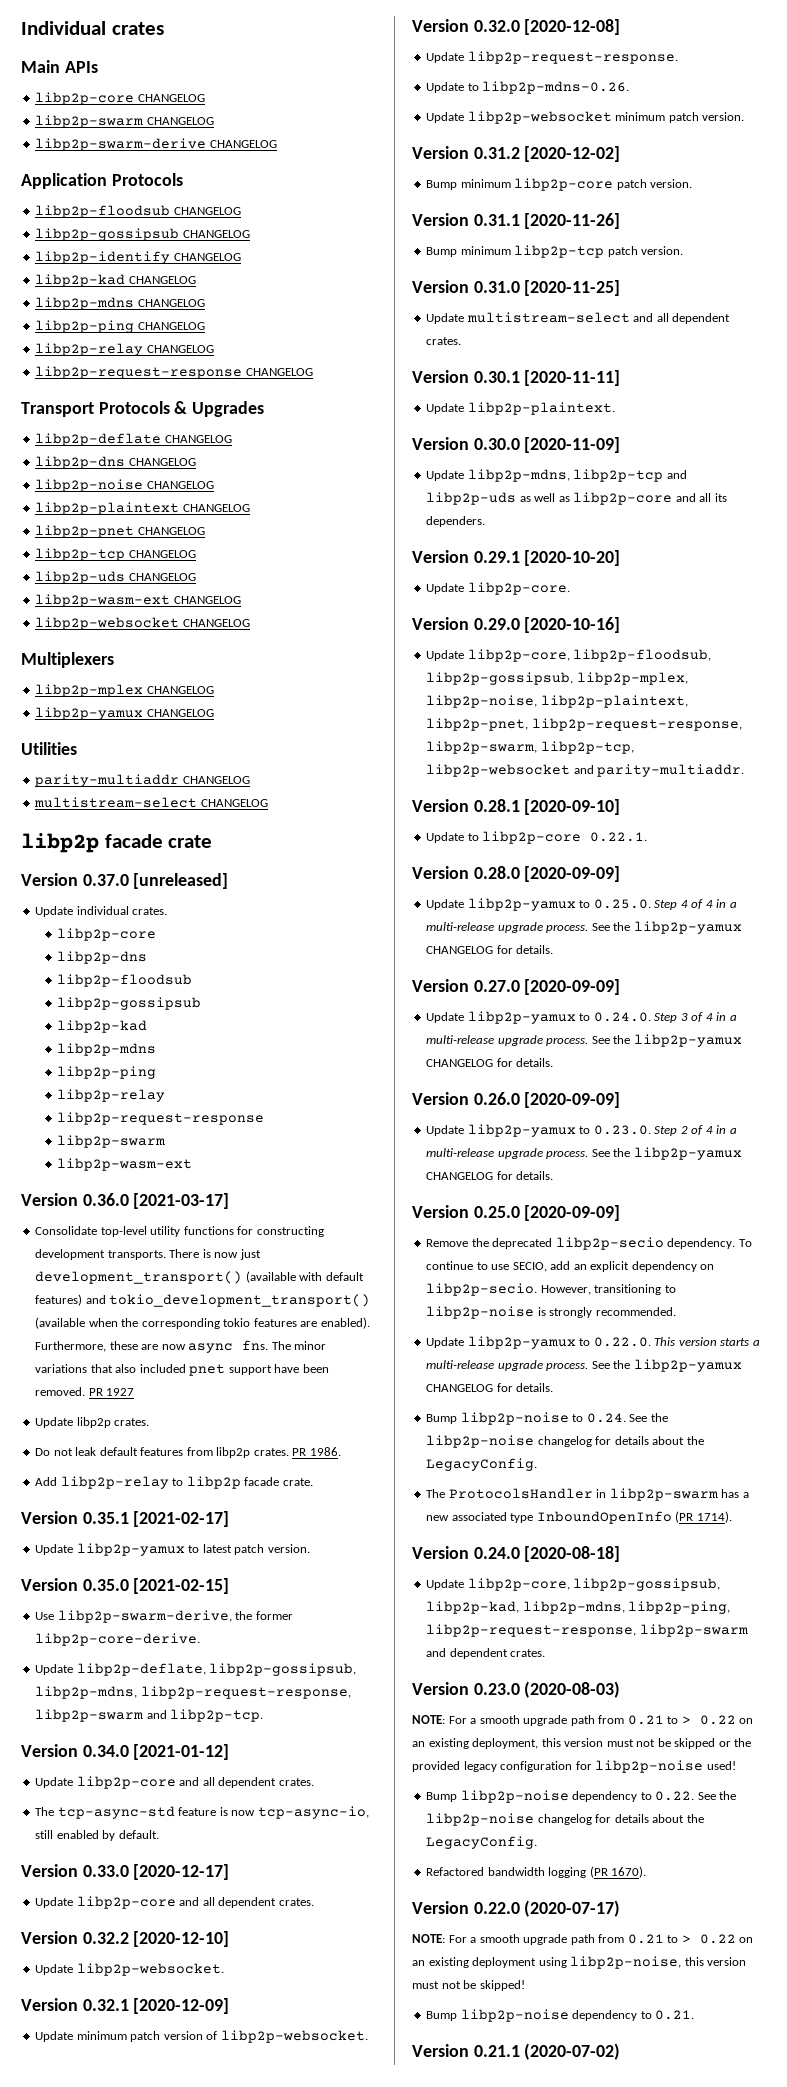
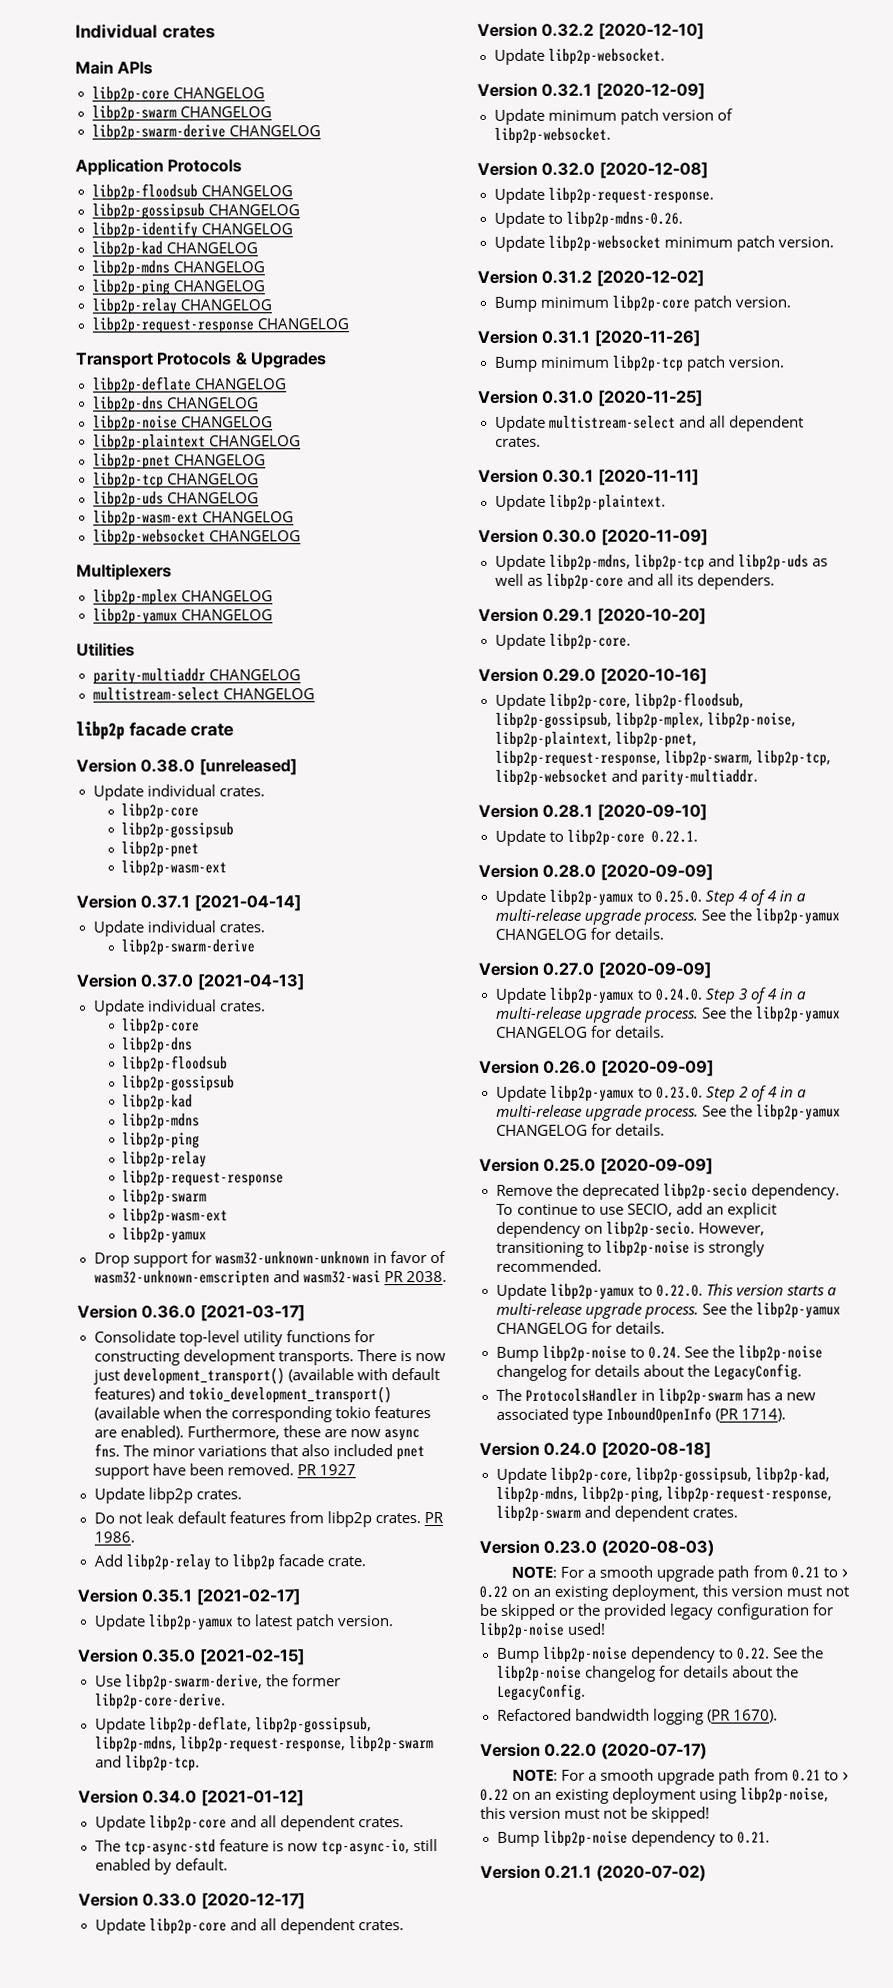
(213, 841) none -> [76,758,297,776] [92,784,265,801] [121,803,200,820] [121,822,235,839] [121,841,200,858] [121,860,228,877] [76,894,301,912] [92,920,265,937] [121,939,256,956] // Version 0.38.0 [unreleased] // Update individual crates. // libp2p-core // libp2p-gossipsub // libp2p-pnet // libp2p-wasm-ext // Version 0.37.1 [2021-04-14] // Update individual crates. // libp2p-swarm-derive
[133,873,229,889] [unreleased] -> [196,973,304,991] [2021-04-13]
(193, 1164) none -> [122,1227,208,1244] [93,1251,446,1268] [93,1270,447,1287] // libp2p-yamux // Drop support for wasm32-unknown-unknown in favor of wasm32-unknown-emscripten and wasm32-wasi PR 2038.

